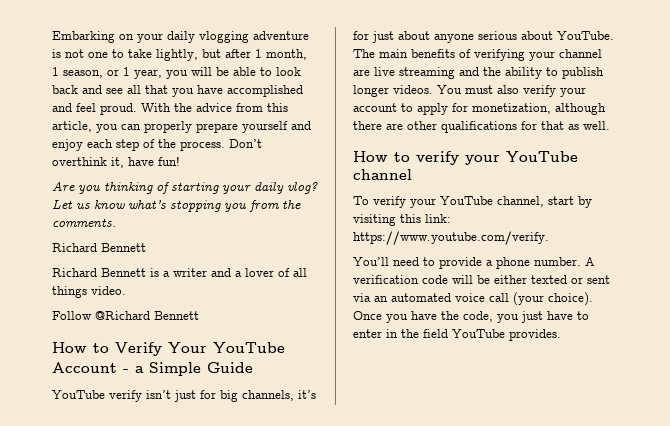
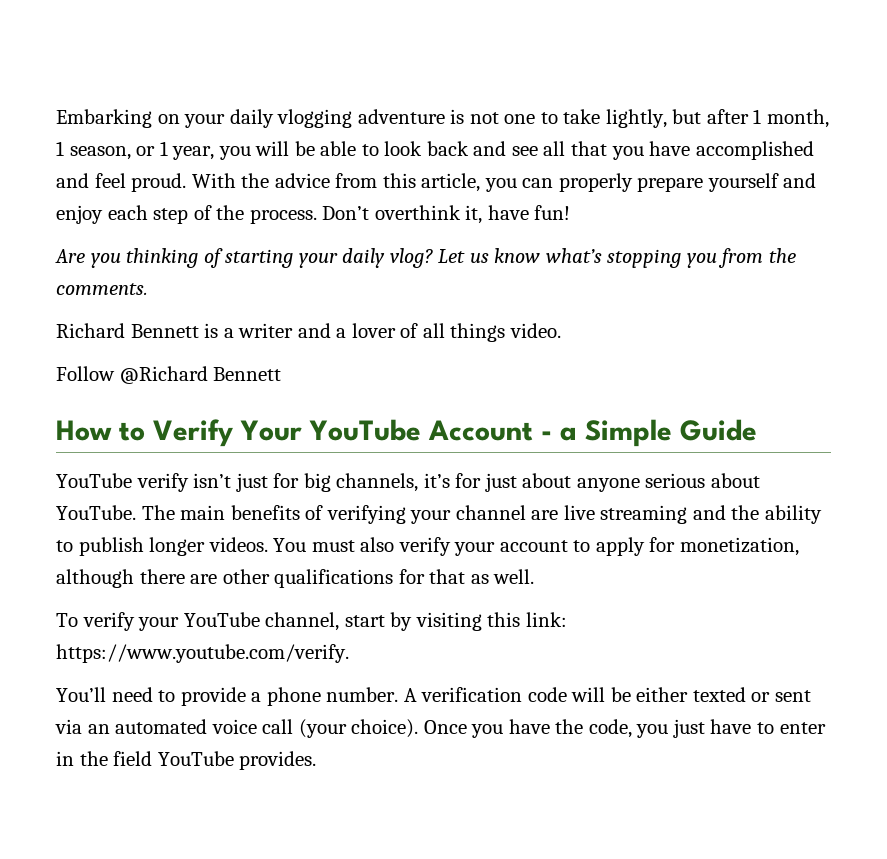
[52,268,146,277] // Richard Bennett -> (199, 331) none
[353,151,578,165] [353,169,412,180] // How to verify your YouTube channel -> (535, 576) none

